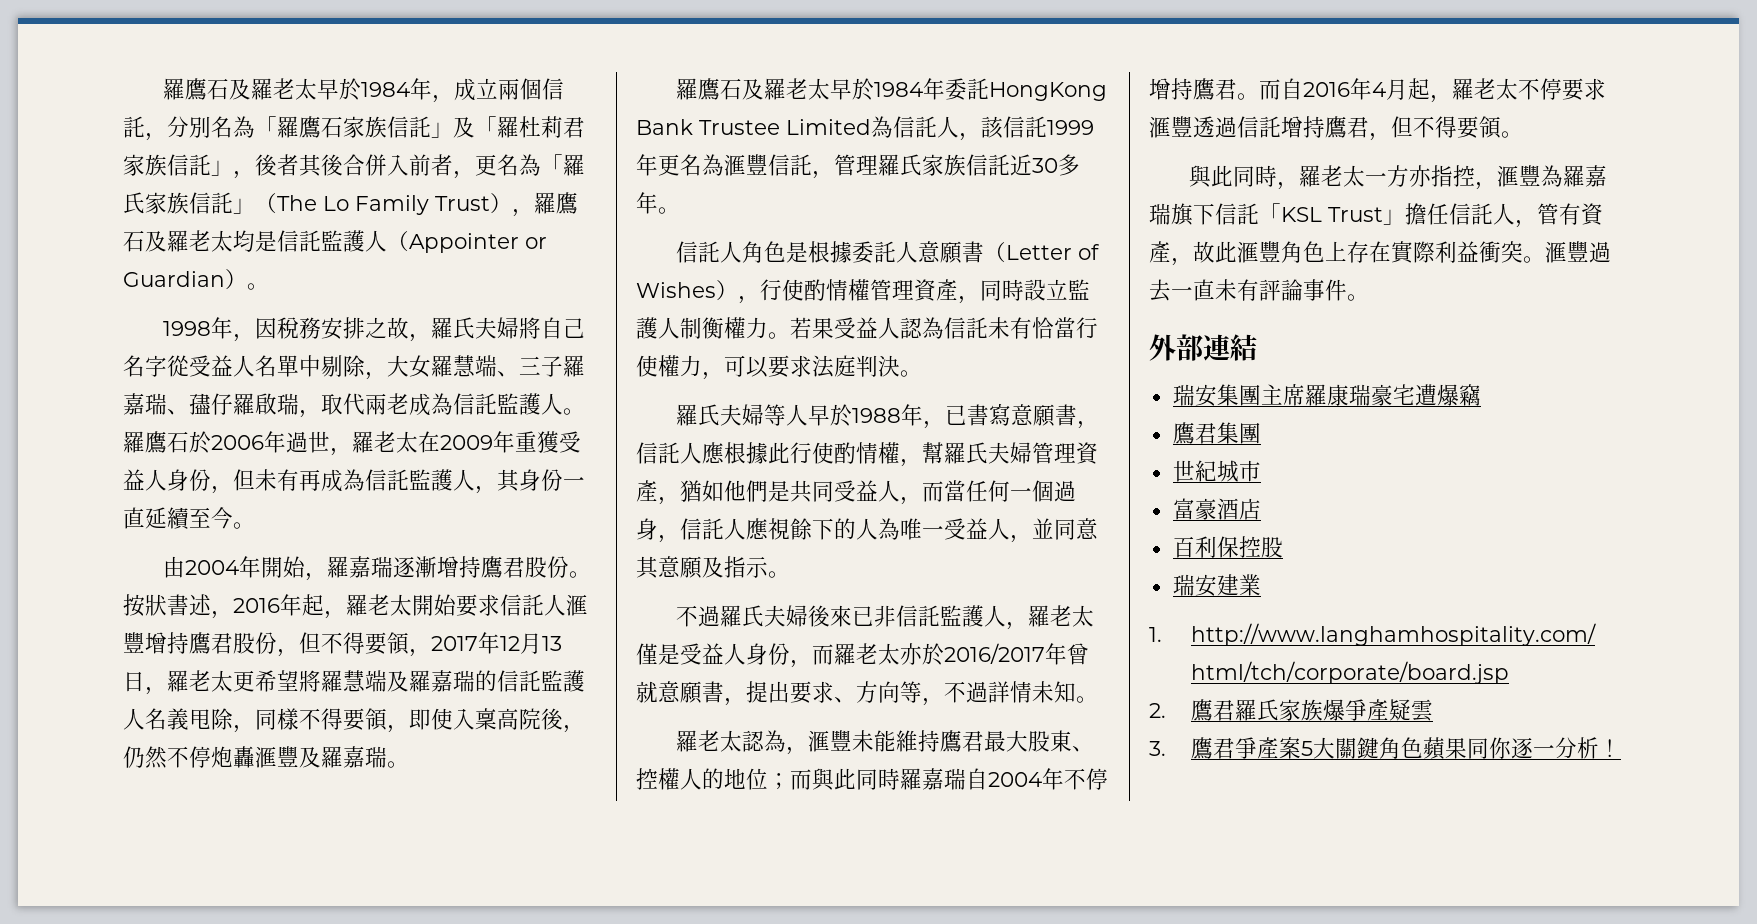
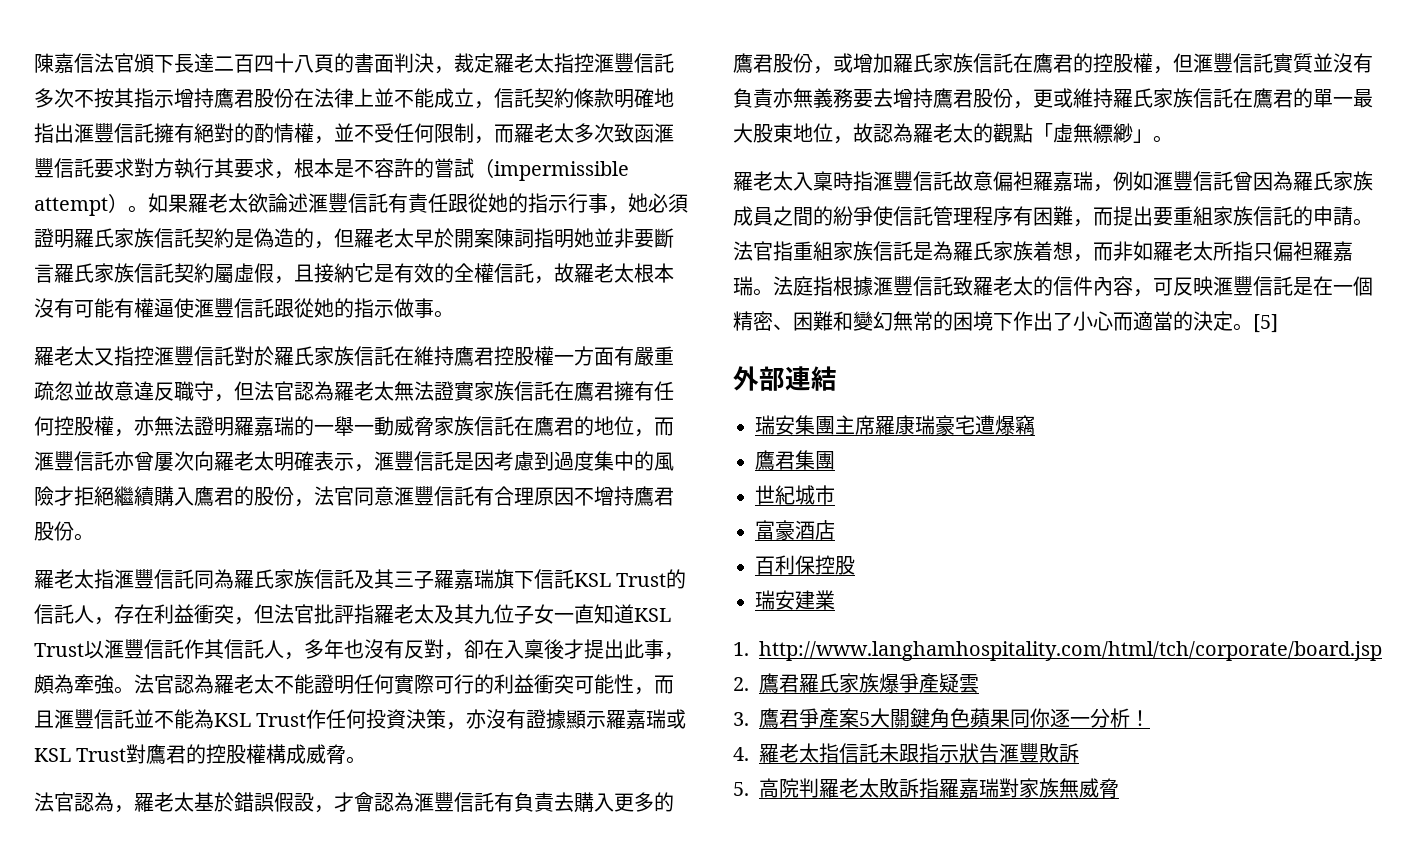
[163,78,565,103] [123,116,585,141] [123,154,585,179] [123,192,578,217] [123,230,547,253] [123,269,269,290] [163,317,586,342] [123,355,585,380] [123,393,585,418] [123,431,581,456] [123,469,585,494] [123,507,255,530] [163,556,592,581] [123,594,588,619] [123,632,562,657] [123,670,585,695] [123,708,585,733] [123,746,409,769] [676,78,1108,101] [636,116,1094,141] [636,154,1080,179] [636,192,680,214] [676,241,1101,264] [636,279,1090,304] [636,317,1098,339] [636,355,922,380] [676,404,1100,429] [636,442,1099,467] [636,480,1076,505] [636,518,1098,543] [636,556,790,579] [676,605,1095,630] [636,643,1089,668] [636,681,1098,706] [676,730,1095,755] [636,768,1108,791] [1149,78,1606,103] [1149,116,1523,141] [1189,165,1608,190] [1149,203,1604,228] [1149,241,1611,266] [1149,279,1369,302] 羅鷹石及羅老太早於1984年，成立兩個信託，分別名為「羅鷹石家族信託」及「羅杜莉君家族信託」，後者其後合併入前者，更名為「羅氏家族信託」（The Lo Family Trust），羅鷹石及羅老太均是信託監護人（Appointer or Guardian）。 // 1998年，因稅務安排之故，羅氏夫婦將自己名字從受益人名單中剔除，大女羅慧端、三子羅嘉瑞、孻仔羅啟瑞，取代兩老成為信託監護人。羅鷹石於2006年過世，羅老太在2009年重獲受益人身份，但未有再成為信託監護人，其身份一直延續至今。 // 由2004年開始，羅嘉瑞逐漸增持鷹君股份。按狀書述，2016年起，羅老太開始要求信託人滙豐增持鷹君股份，但不得要領，2017年12月13日，羅老太更希望將羅慧端及羅嘉瑞的信託監護人名義甩除，同樣不得要領，即使入稟高院後，仍然不停炮轟滙豐及羅嘉瑞。 // 羅鷹石及羅老太早於1984年委託HongKong Bank Trustee Limited為信託人，該信託1999年更名為滙豐信託，管理羅氏家族信託近30多年。 // 信託人角色是根據委託人意願書（Letter of Wishes），行使酌情權管理資產，同時設立監護人制衡權力。若果受益人認為信託未有恰當行使權力，可以要求法庭判決。 // 羅氏夫婦等人早於1988年，已書寫意願書，信託人應根據此行使酌情權，幫羅氏夫婦管理資產，猶如他們是共同受益人，而當任何一個過身，信託人應視餘下的人為唯一受益人，並同意其意願及指示。 // 不過羅氏夫婦後來已非信託監護人，羅老太僅是受益人身份，而羅老太亦於2016/2017年曾就意願書，提出要求、方向等，不過詳情未知。 // 羅老太認為，滙豐未能維持鷹君最大股東、控權人的地位；而與此同時羅嘉瑞自2004年不停增持鷹君。而自2016年4月起，羅老太不停要求滙豐透過信託增持鷹君，但不得要領。 // 與此同時，羅老太一方亦指控，滙豐為羅嘉瑞旗下信託「KSL Trust」擔任信託人，管有資產，故此滙豐角色上存在實際利益衝突。滙豐過去一直未有評論事件。 -> [34,53,674,74] [34,88,674,109] [34,123,674,144] [34,158,629,181] [34,193,688,216] [34,228,674,249] [34,263,674,284] [34,298,454,318] [34,346,674,366] [34,381,674,402] [34,416,674,437] [34,451,674,472] [34,486,674,507] [34,521,94,541] [34,569,687,590] [34,604,671,625] [34,639,684,660] [34,674,674,695] [34,709,687,730] [34,744,367,765] [34,792,674,813] [733,53,1373,74] [733,88,1373,109] [733,123,1173,144] [733,171,1373,192] [733,206,1373,227] [733,241,1353,262] [733,276,1373,297] [733,311,1278,333] 陳嘉信法官頒下長達二百四十八頁的書面判決，裁定羅老太指控滙豐信託多次不按其指示增持鷹君股份在法律上並不能成立，信託契約條款明確地指出滙豐信託擁有絕對的酌情權，並不受任何限制，而羅老太多次致函滙豐信託要求對方執行其要求，根本是不容許的嘗試（impermissible attempt）。如果羅老太欲論述滙豐信託有責任跟從她的指示行事，她必須證明羅氏家族信託契約是偽造的，但羅老太早於開案陳詞指明她並非要斷言羅氏家族信託契約屬虛假，且接納它是有效的全權信託，故羅老太根本沒有可能有權逼使滙豐信託跟從她的指示做事。 // 羅老太又指控滙豐信託對於羅氏家族信託在維持鷹君控股權一方面有嚴重疏忽並故意違反職守，但法官認為羅老太無法證實家族信託在鷹君擁有任何控股權，亦無法證明羅嘉瑞的一舉一動威脅家族信託在鷹君的地位，而滙豐信託亦曾屢次向羅老太明確表示，滙豐信託是因考慮到過度集中的風險才拒絕繼續購入鷹君的股份，法官同意滙豐信託有合理原因不增持鷹君股份。 // 羅老太指滙豐信託同為羅氏家族信託及其三子羅嘉瑞旗下信託KSL Trust的信託人，存在利益衝突，但法官批評指羅老太及其九位子女一直知道KSL Trust以滙豐信託作其信託人，多年也沒有反對，卻在入稟後才提出此事，頗為牽強。法官認為羅老太不能證明任何實際可行的利益衝突可能性，而且滙豐信託並不能為KSL Trust作任何投資決策，亦沒有證據顯示羅嘉瑞或KSL Trust對鷹君的控股權構成威脅。 // 法官認為，羅老太基於錯誤假設，才會認為滙豐信託有負責去購入更多的鷹君股份，或增加羅氏家族信託在鷹君的控股權，但滙豐信託實質並沒有負責亦無義務要去增持鷹君股份，更或維持羅氏家族信託在鷹君的單一最大股東地位，故認為羅老太的觀點「虛無縹緲」。 // 羅老太入稟時指滙豐信託故意偏袒羅嘉瑞，例如滙豐信託曾因為羅氏家族成員之間的紛爭使信託管理程序有困難，而提出要重組家族信託的申請。法官指重組家族信託是為羅氏家族着想，而非如羅老太所指只偏袒羅嘉瑞。法庭指根據滙豐信託致羅老太的信件內容，可反映滙豐信託是在一個精密、困難和變幻無常的困境下作出了小心而適當的決定。[5]
(1622, 748) none -> [733,743,1079,764] [733,778,1119,799] // 4.羅老太指信託未跟指示狀告滙豐敗訴 // 5.高院判羅老太敗訴指羅嘉瑞對家族無威脅

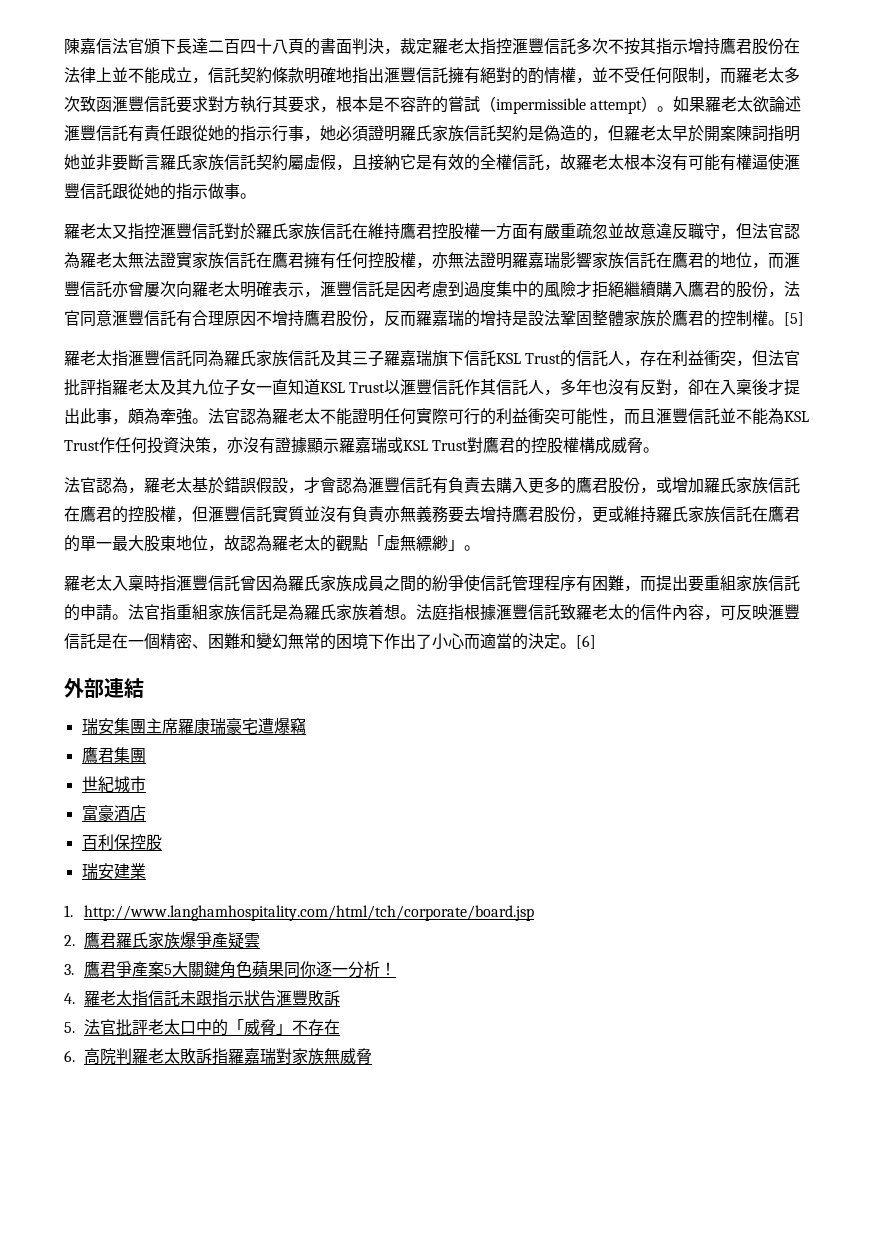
[294,416,434,437] 的一舉一動威脅 -> [560,252,592,268] 影響
[74,533,94,541] 。 -> [368,310,804,327] ，反而羅嘉瑞的增持是設法鞏固整體家族於鷹君的控制權。[5]
[953,171,1233,192] 故意偏袒羅嘉瑞，例如滙豐信託 -> (240, 583) none
[1073,241,1353,262] [733,276,753,296] ，而非如羅老太所指只偏袒羅嘉瑞 -> (400, 612) none
[1253,314,1278,333] [5] -> [576,635,596,649] [6]
(749, 789) none -> [83,1019,340,1036] [64,1050,75,1062] 法官批評老太口中的「威脅」不存在 // 6.

